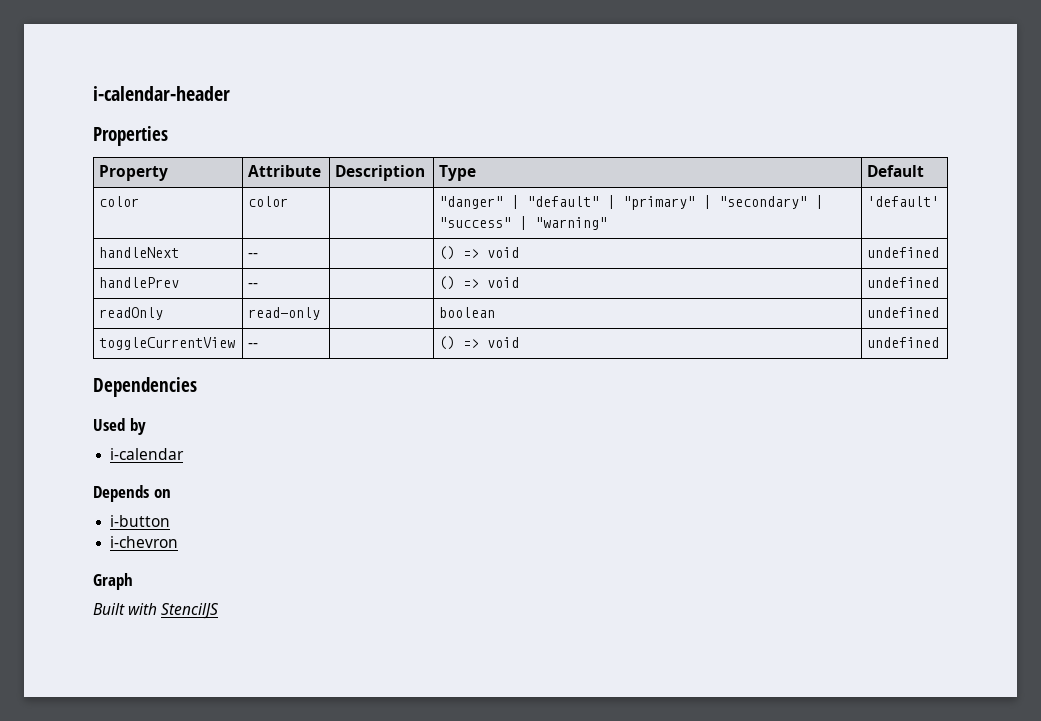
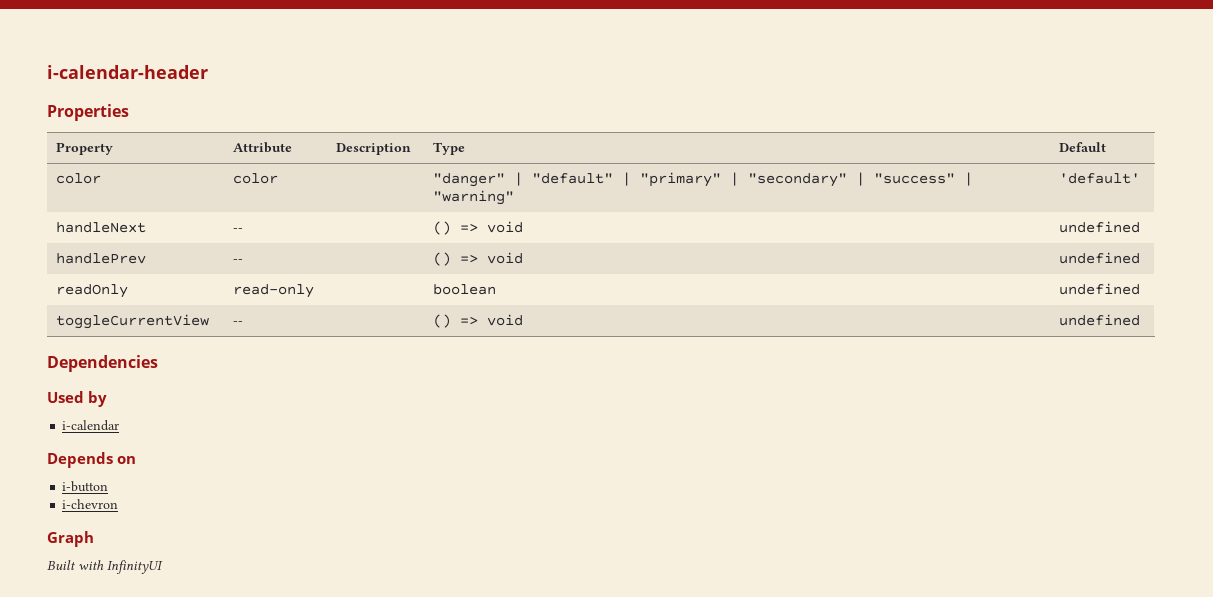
[161,603,220,619] StencilJS -> [107,560,163,574] InfinityUI

